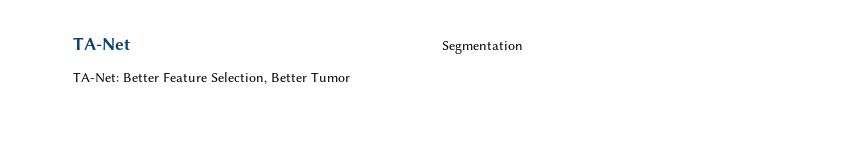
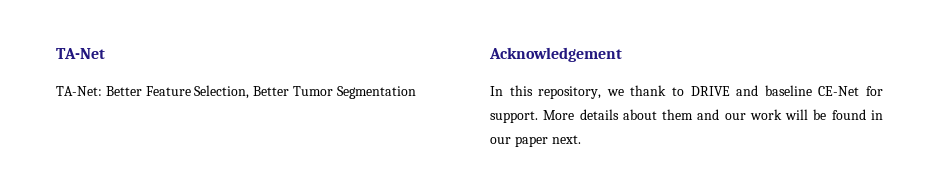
(523, 47) none -> [489,47,622,62] [490,85,883,99] [490,109,883,123] [490,135,581,147] // Acknowledgement // In this repository, we thank to DRIVE and baseline CE-Net for support. More details about them and our work will be found in our paper next.

